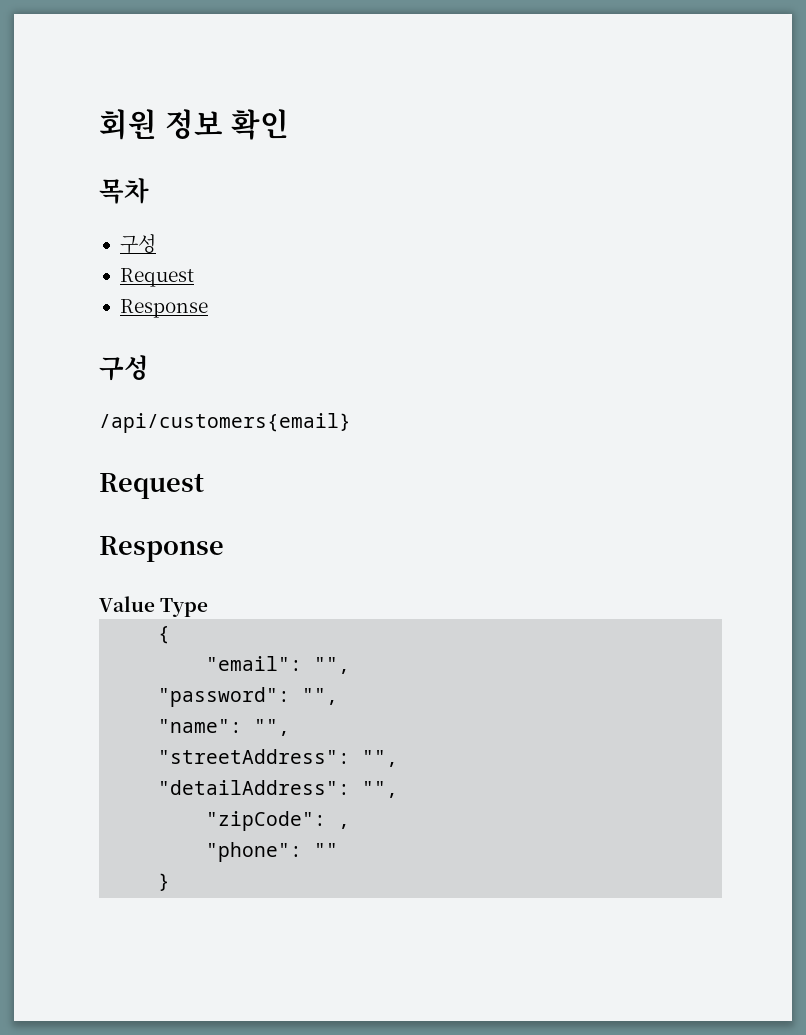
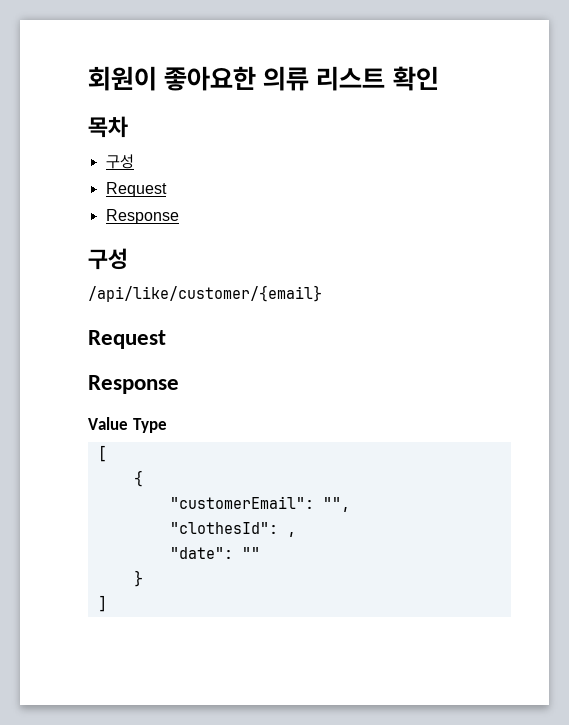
[99,109,223,140] 회원 정보 -> [88,66,386,91] 회원이 좋아요한 의류 리스트
[99,413,351,433] /api/customers{email} -> [88,285,322,302] /api/like/customer/{email}
(209, 607) none -> [97,445,107,462] // [
[206,656,351,674] [158,687,339,707] [158,719,291,736] [158,749,399,767] [158,780,399,798] [206,811,327,831] "email": "", // "password": "", // "name": "", // "streetAddress": "", // "detailAddress": "", // "zipCode": -> [169,496,350,512] [169,522,278,534] "customerEmail": "", // "clothesId":
[206,842,303,862] "phone": -> [169,547,233,559] "date":
(171, 882) none -> [97,595,107,612] // ]

